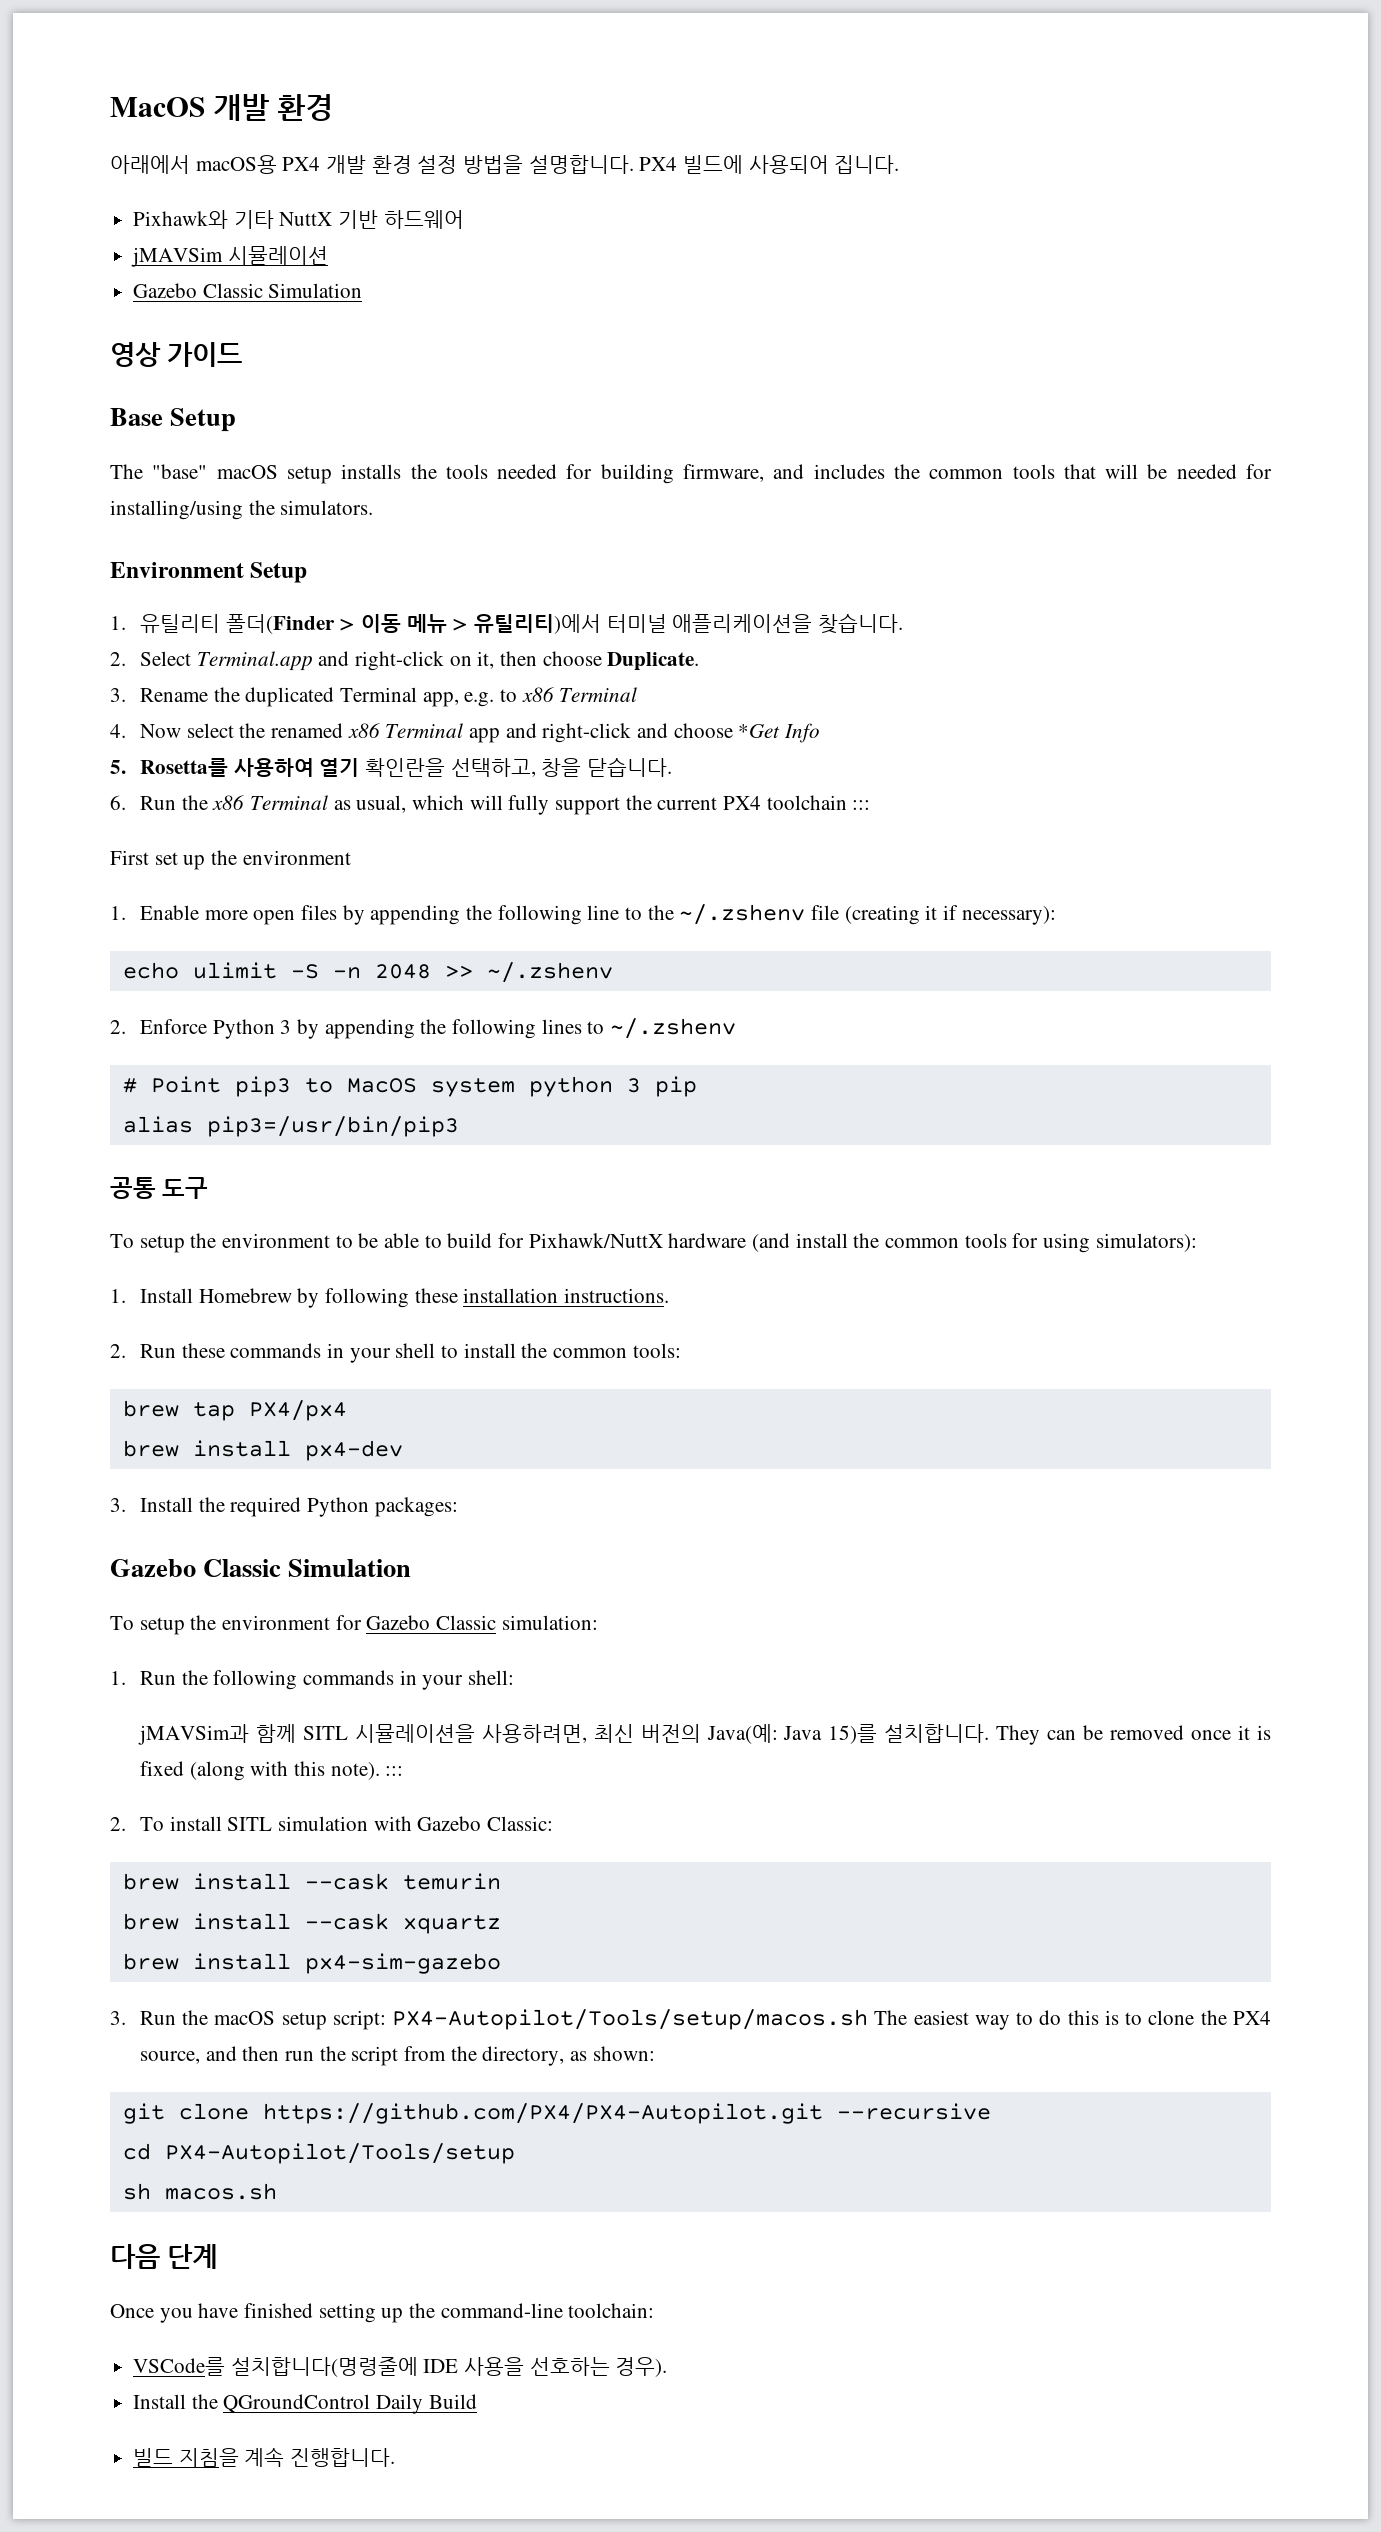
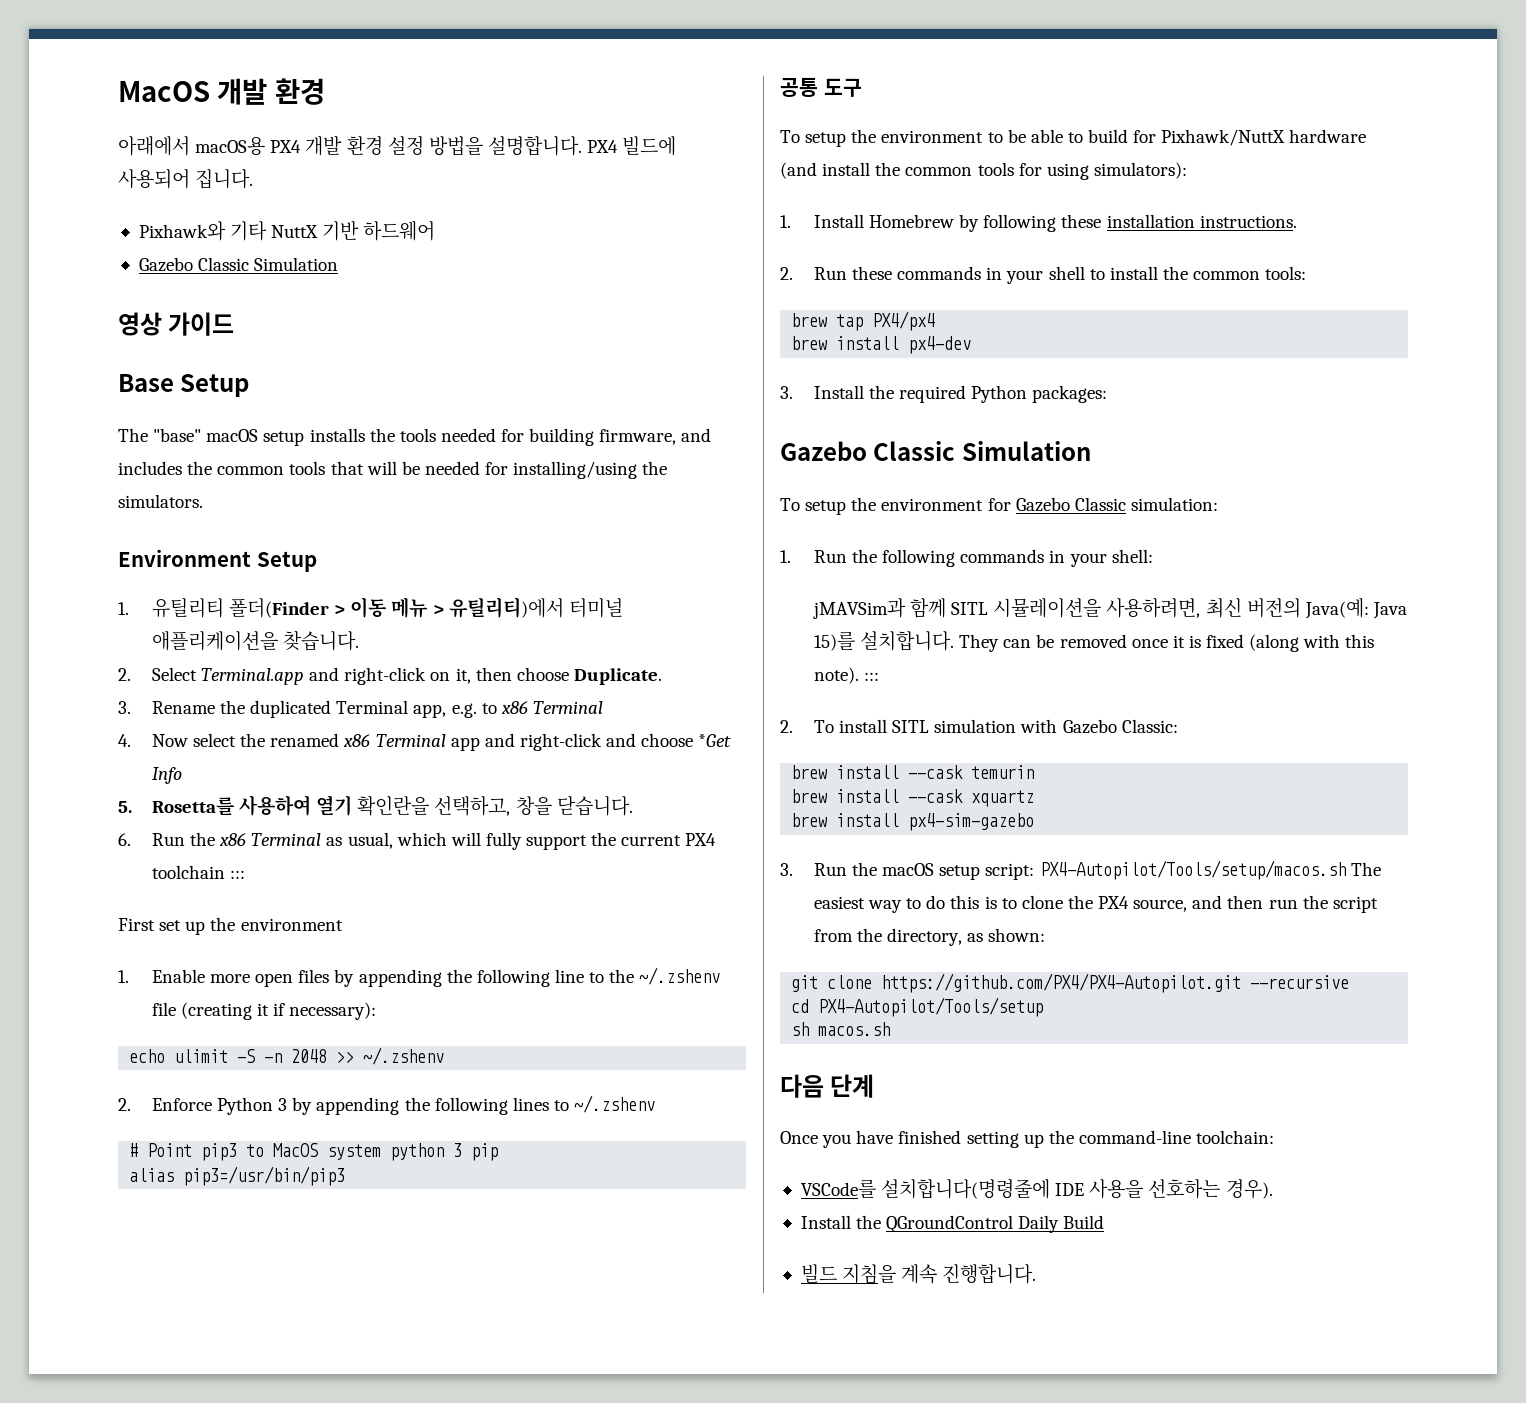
[131,246,328,267] // jMAVSim 시뮬레이션 -> (436, 230) none

